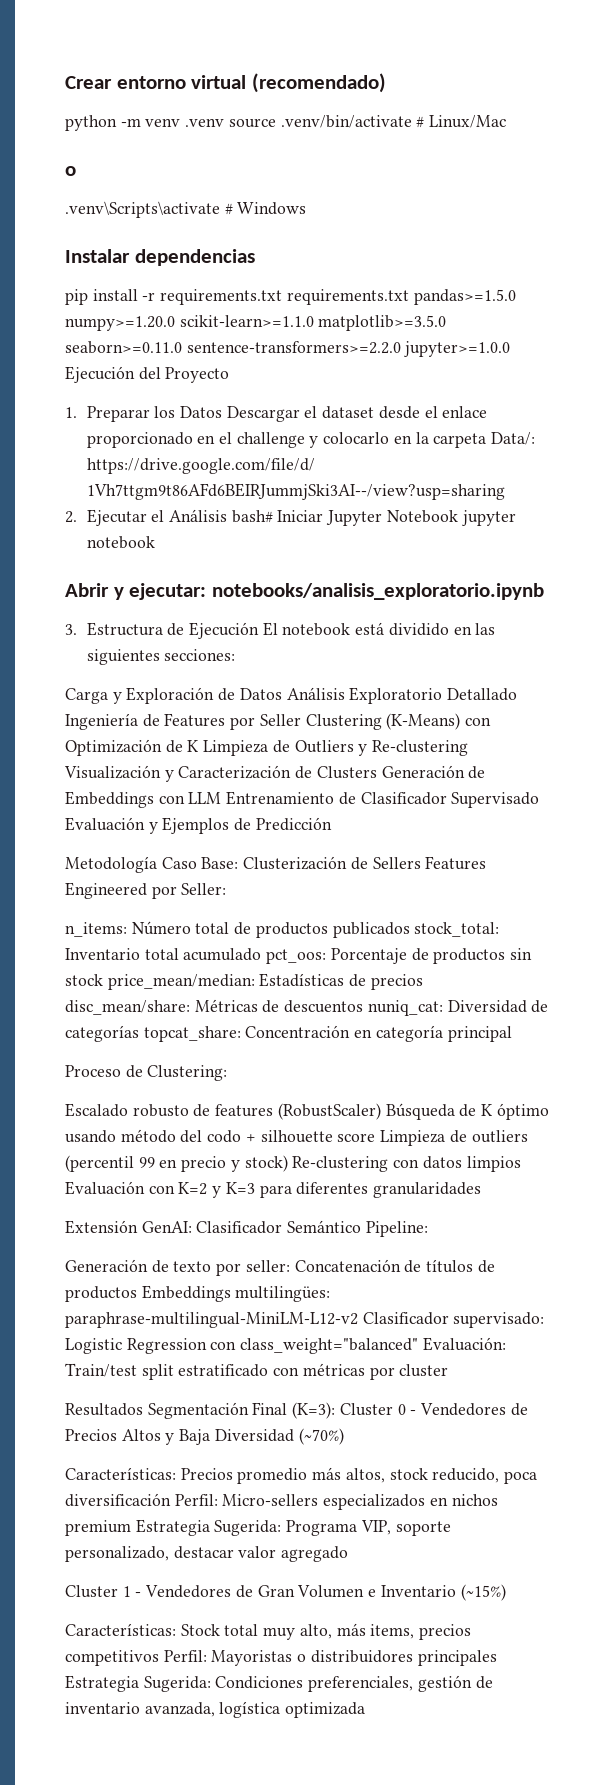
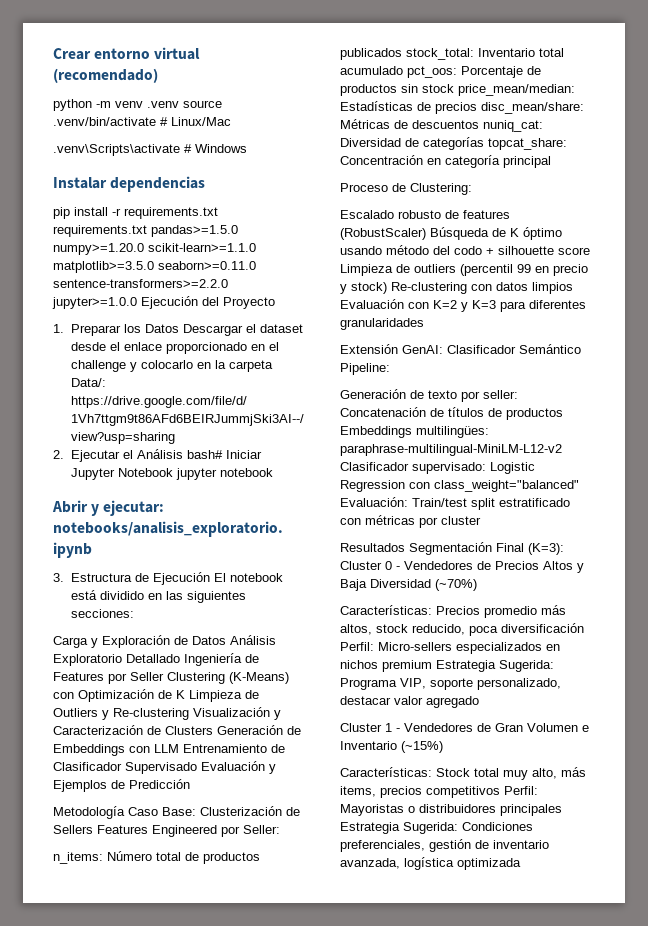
[65,166,76,176] // o -> (231, 121) none

